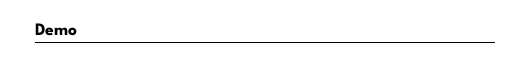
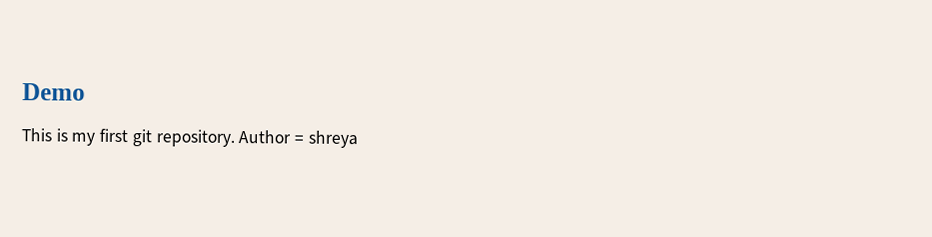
(77, 29) none -> [21,128,358,149] // This is my first git repository. Author = shreya

